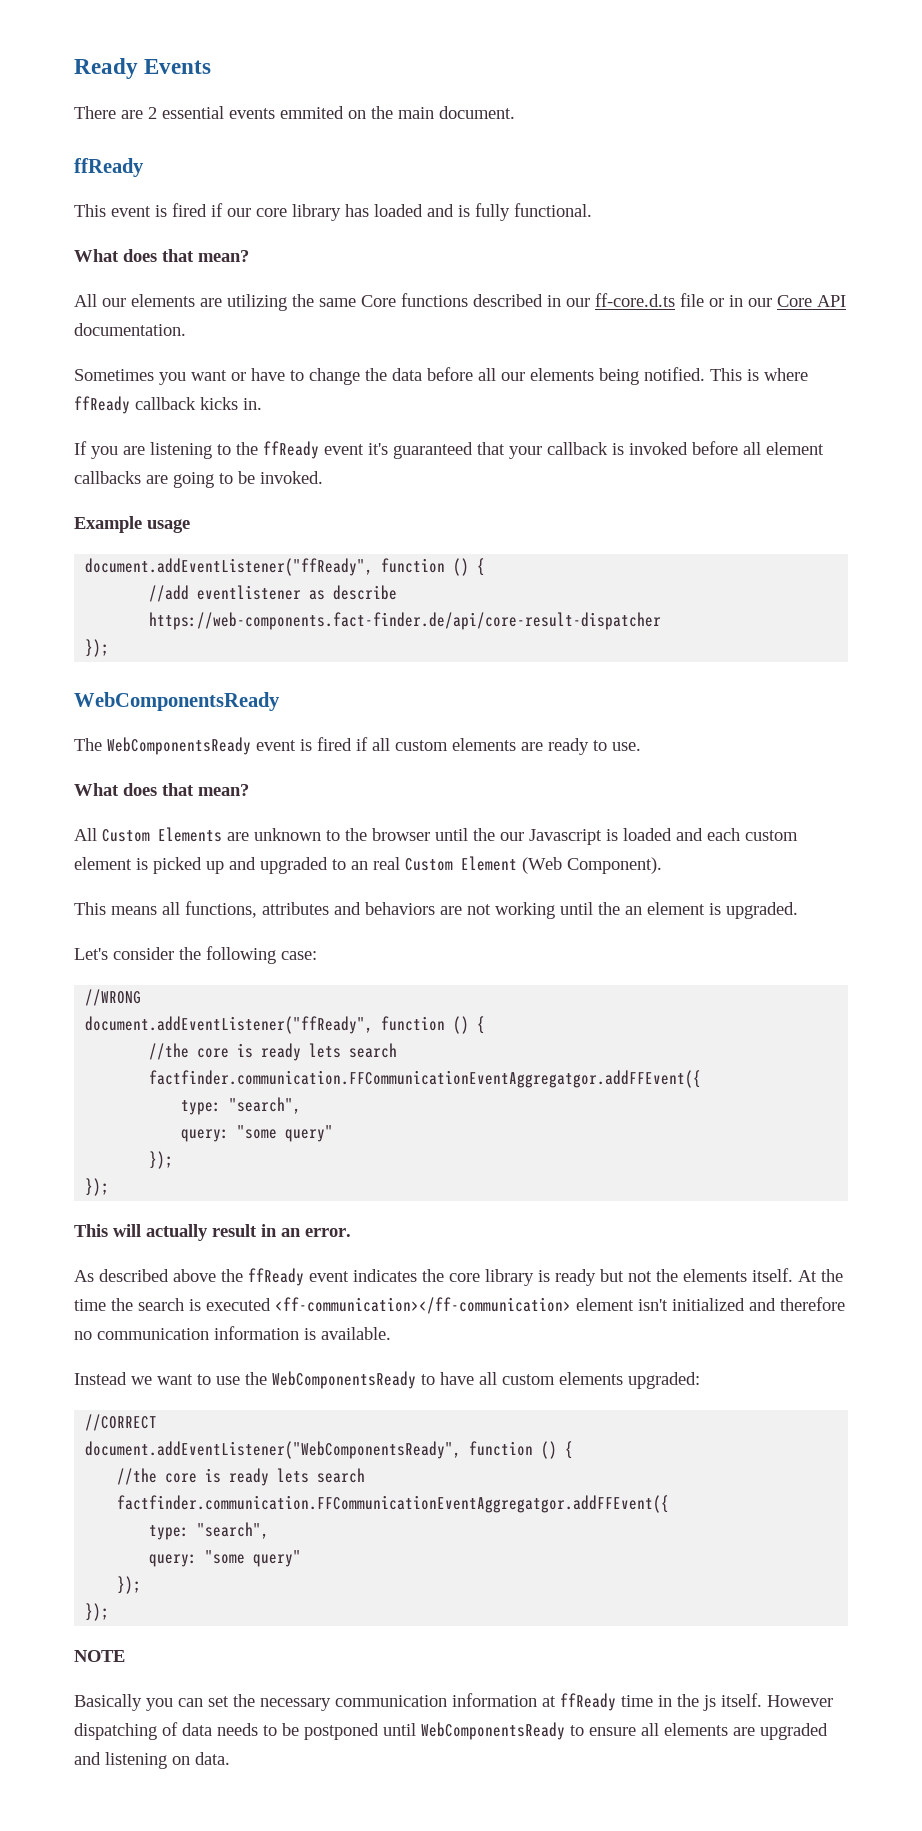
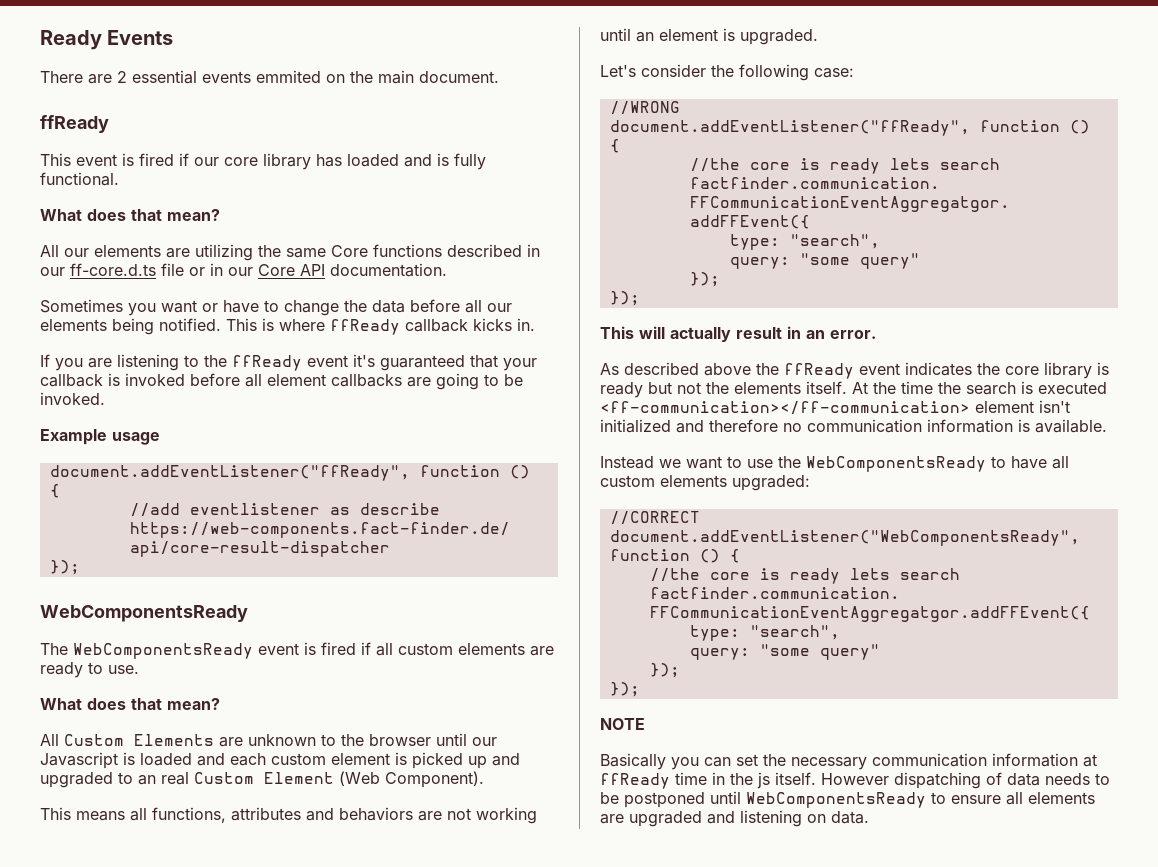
[473,828,495,841] the -> (467, 739) none
[598,902,620,915] the -> (631, 34) none

